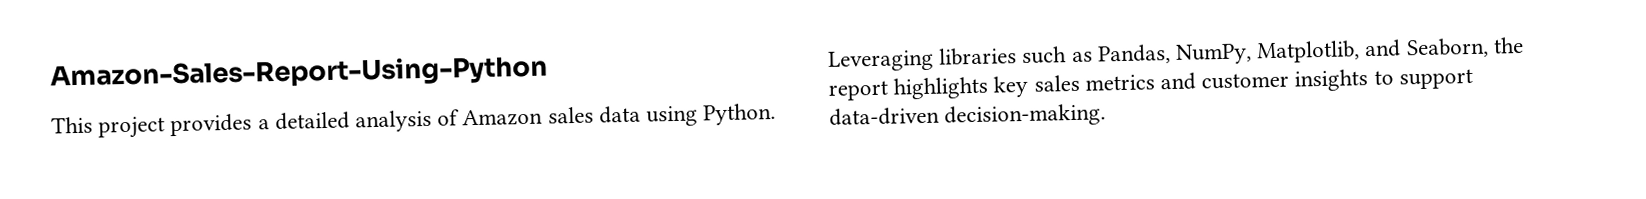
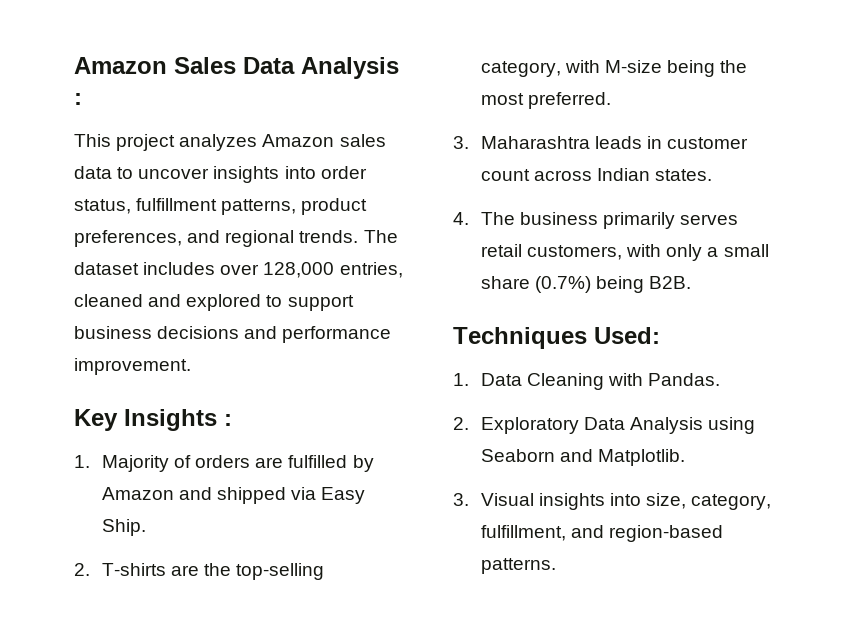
[50,55,548,92] [51,102,777,139] [828,36,1524,72] [828,68,1473,101] [829,103,1107,128] Amazon-Sales-Report-Using-Python // This project provides a detailed analysis of Amazon sales data using Python. Leveraging libraries such as Pandas, NumPy, Matplotlib, and Seaborn, the report highlights key sales metrics and customer insights to support data-driven decision-making. -> [74,57,399,79] [74,93,82,105] [74,134,386,151] [74,166,367,183] [74,198,368,215] [74,230,398,247] [74,262,403,278] [74,294,354,311] [74,326,392,343] [74,358,191,375] [74,409,232,431] [74,455,374,472] [101,487,366,504] [101,519,146,536] [74,563,325,580] [480,60,748,77] [480,92,612,109] [453,136,749,149] [480,168,713,181] [453,212,739,229] [480,244,769,261] [480,276,692,293] [453,327,660,349] [453,373,721,390] [453,417,756,434] [480,449,686,466] [453,493,772,510] [480,525,724,542] [480,558,556,574] Amazon Sales Data Analysis : // This project analyzes Amazon sales data to uncover insights into order status, fulfillment patterns, product preferences, and regional trends. The dataset includes over 128,000 entries, cleaned and explored to support business decisions and performance improvement. // Key Insights : // 1. Majority of orders are fulfilled by Amazon and shipped via Easy Ship. // 2. T-shirts are the top-selling category, with M-size being the most preferred. // 3. Maharashtra leads in customer count across Indian states. // 4. The business primarily serves retail customers, with only a small share (0.7%) being B2B. // Techniques Used: // 1. Data Cleaning with Pandas. // 2. Exploratory Data Analysis using Seaborn and Matplotlib. // 3. Visual insights into size, category, fulfillment, and region-based patterns.

